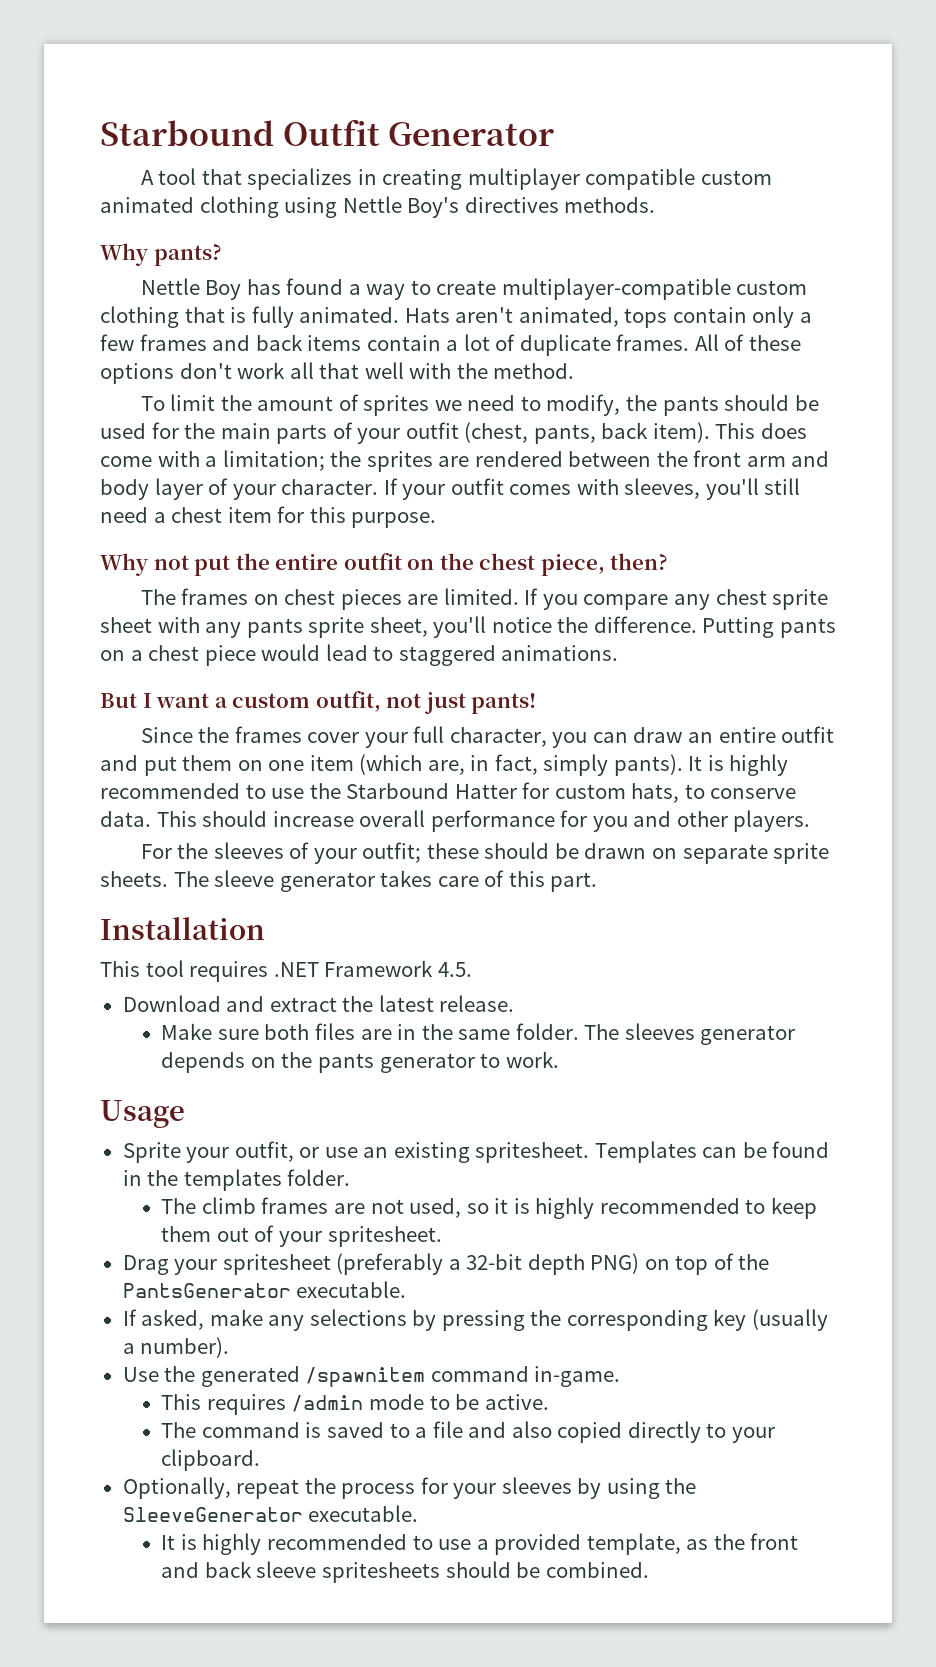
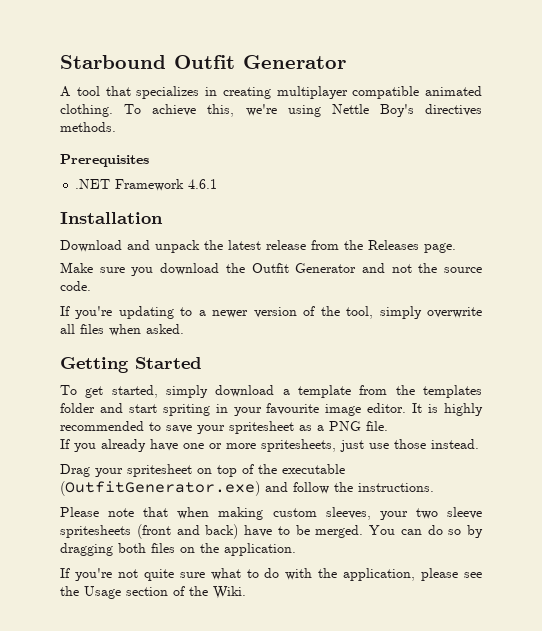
[700,170,772,185] [100,196,279,218] custom animated clothing -> [425,86,482,96] [60,104,277,117] animated clothing. To achieve this, we're
[100,243,222,266] [140,278,808,300] [100,306,812,328] [100,334,801,356] [100,362,575,384] [140,394,819,416] [100,422,807,444] [100,450,830,472] [100,478,801,500] [100,506,437,528] [100,553,669,576] [140,588,829,610] [100,616,836,638] [100,644,619,666] [100,691,537,714] [140,726,835,748] [100,754,789,776] [100,782,797,803] [100,810,811,832] [140,842,830,864] [100,870,598,892] [100,917,265,940] [100,960,472,982] [122,995,515,1012] [161,1023,796,1045] [161,1051,559,1073] [100,1100,185,1128] [122,1141,830,1163] [122,1169,351,1191] [161,1197,817,1219] [161,1225,442,1247] [122,1253,770,1275] [122,1281,407,1298] [122,1309,828,1331] [122,1337,230,1358] [122,1366,621,1387] [161,1394,549,1415] [161,1421,775,1443] [161,1449,261,1471] [122,1477,697,1499] [122,1505,419,1522] [161,1533,799,1555] [161,1561,649,1583] Why pants? // Nettle Boy has found a way to create multiplayer-compatible custom clothing that is fully animated. Hats aren't animated, tops contain only a few frames and back items contain a lot of duplicate frames. All of these options don't work all that well with the method. // To limit the amount of sprites we need to modify, the pants should be used for the main parts of your outfit (chest, pants, back item). This does come with a limitation; the sprites are rendered between the front arm and body layer of your character. If your outfit comes with sleeves, you'll still need a chest item for this purpose. // Why not put the entire outfit on the chest piece, then? // The frames on chest pieces are limited. If you compare any chest sprite sheet with any pants sprite sheet, you'll notice the difference. Putting pants on a chest piece would lead to staggered animations. // But I want a custom outfit, not just pants! // Since the frames cover your full character, you can draw an entire outfit and put them on one item (which are, in fact, simply pants). It is highly recommended to use the Starbound Hatter for custom hats, to conserve data. This should increase overall performance for you and other players. // For the sleeves of your outfit; these should be drawn on separate sprite sheets. The sleeve generator takes care of this part. // Installation // This tool requires .NET Framework 4.5. // Download and extract the latest release. // Make sure both files are in the same folder. The sleeves generator depends on the pants generator to work. // Usage // Sprite your outfit, or use an existing spritesheet. Templates can be found in the templates folder. // The climb frames are not used, so it is highly recommended to keep them out of your spritesheet. // Drag your spritesheet (preferably a 32-bit depth PNG) on top of the PantsGenerator executable. // If asked, make any selections by pressing the corresponding key (usually a number). // Use the generated /spawnitem command in-game. // This requires /admin mode to be active. // The command is saved to a file and also copied directly to your clipboard. // Optionally, repeat the process for your sleeves by using the SleeveGenerator executable. // It is highly recommended to use a provided template, as the front and back sleeve spritesheets should be combined. -> [60,154,149,167] [75,179,218,191] [60,212,163,224] [60,240,456,253] [60,262,482,276] [60,281,91,291] [60,306,482,319] [60,324,184,336] [60,357,201,373] [60,385,482,398] [60,403,484,416] [60,421,388,434] [60,439,479,452] [60,464,345,477] [60,481,434,496] [60,507,482,520] [60,524,483,539] [60,543,296,556] [60,568,483,581] [60,586,246,599] Prerequisites // .NET Framework 4.6.1 // Installation // Download and unpack the latest release from the Releases page. // Make sure you download the Outfit Generator and not the source code. // If you're updating to a newer version of the tool, simply overwrite all files when asked. // Getting Started // To get started, simply download a template from the templates folder and start spriting in your favourite image editor. It is highly recommended to save your spritesheet as a PNG file. // If you already have one or more spritesheets, just use those instead. // Drag your spritesheet on top of the executable (OutfitGenerator.exe) and follow the instructions. // Please note that when making custom sleeves, your two sleeve spritesheets (front and back) have to be merged. You can do so by dragging both files on the application. // If you're not quite sure what to do with the application, please see the Usage section of the Wiki.

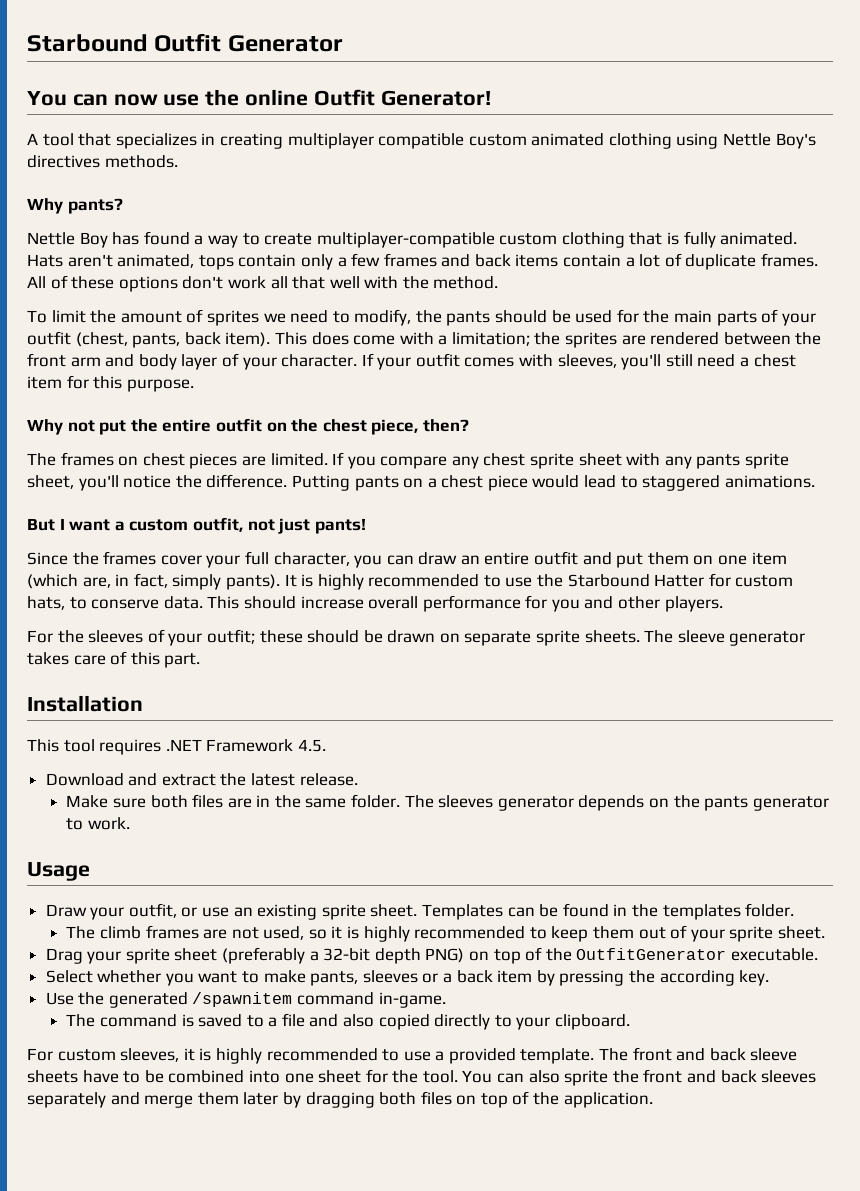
(346, 62) none -> [27,89,491,106] // You can now use the online Outfit Generator!
[425,86,482,96] [60,104,277,117] animated clothing. To achieve this, we're -> [468,133,672,149] custom animated clothing
[60,154,149,167] [75,179,218,191] [60,212,163,224] [60,240,456,253] [60,262,482,276] [60,281,91,291] [60,306,482,319] [60,324,184,336] [60,357,201,373] [60,385,482,398] [60,403,407,416] Prerequisites // .NET Framework 4.6.1 // Installation // Download and unpack the latest release from the Releases page. // Make sure you download the Outfit Generator and not the source code. // If you're updating to a newer version of the tool, simply overwrite all files when asked. // Getting Started // To get started, simply download a template from the templates folder and start spriting in your favourite image editor. -> [27,198,123,214] [27,231,798,248] [27,253,819,270] [27,275,499,292] [27,309,816,326] [27,331,822,348] [27,353,796,370] [27,375,194,392] [27,418,469,435] [27,452,790,469] [27,474,815,491] [27,517,366,534] [27,551,787,568] [27,573,280,590] Why pants? // Nettle Boy has found a way to create multiplayer-compatible custom clothing that is fully animated. Hats aren't animated, tops contain only a few frames and back items contain a lot of duplicate frames. All of these options don't work all that well with the method. // To limit the amount of sprites we need to modify, the pants should be used for the main parts of your outfit (chest, pants, back item). This does come with a limitation; the sprites are rendered between the front arm and body layer of your character. If your outfit comes with sleeves, you'll still need a chest item for this purpose. // Why not put the entire outfit on the chest piece, then? // The frames on chest pieces are limited. If you compare any chest sprite sheet with any pants sprite sheet, you'll notice the difference. Putting pants on a chest piece would lead to staggered animations. // But I want a custom outfit, not just pants! // Since the frames cover your full character, you can draw an entire outfit and put them on one item (which are, in fact, simply pants).
[166,421,388,434] [60,439,479,452] [60,464,345,477] [60,481,434,496] [60,507,482,520] [60,524,462,539] save your spritesheet as a PNG file. // If you already have one or more spritesheets, just use those instead. // Drag your spritesheet on top of the executable (OutfitGenerator.exe) and follow the instructions. // Please note that when making custom sleeves, your two sleeve spritesheets (front and back) have to be merged. You can do so -> [505,573,794,587] [27,595,723,612] [27,629,806,646] [27,651,201,668] [27,695,143,712] [27,739,326,755] [45,773,358,786] [66,794,829,811] [66,817,130,830] [27,862,90,881] [45,903,795,920] [66,925,825,942] [45,947,818,964] [45,970,770,986] [45,992,446,1008] [66,1013,631,1030] [27,1047,798,1064] [27,1069,817,1086] [27,1092,279,1108] use the Starbound Hatter for custom hats, to conserve data. This should increase overall performance for you and other players. // For the sleeves of your outfit; these should be drawn on separate sprite sheets. The sleeve generator takes care of this part. // Installation // This tool requires .NET Framework 4.5. // Download and extract the latest release. // Make sure both files are in the same folder. The sleeves generator depends on the pants generator to work. // Usage // Draw your outfit, or use an existing sprite sheet. Templates can be found in the templates folder. // The climb frames are not used, so it is highly recommended to keep them out of your sprite sheet. // Drag your sprite sheet (preferably a 32-bit depth PNG) on top of the OutfitGenerator executable. // Select whether you want to make pants, sleeves or a back item by pressing the according key. // Use the generated /spawnitem command in-game. // The command is saved to a file and also copied directly to your clipboard. // For custom sleeves, it is highly recommended to use a provided template. The front and back sleeve sheets have to be combined into one sheet for the tool. You can also sprite the front and back sleeves separately and merge them later
(195, 550) none -> [480,1091,530,1108] top of
[60,568,483,581] [60,586,246,599] // If you're not quite sure what to do with the application, please see the Usage section of the Wiki. -> (653, 1100) none

